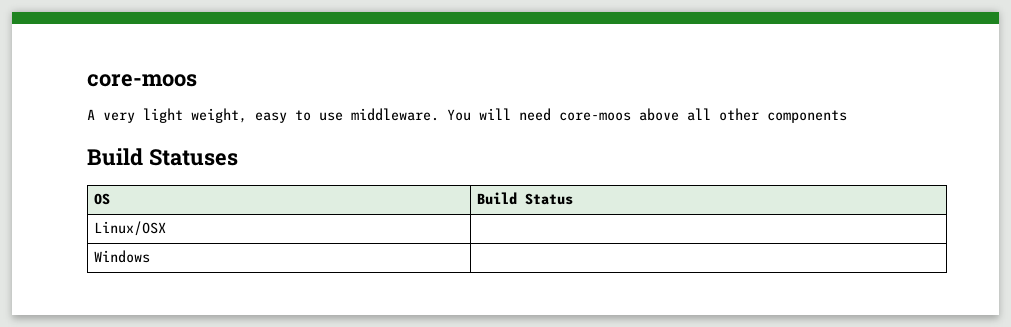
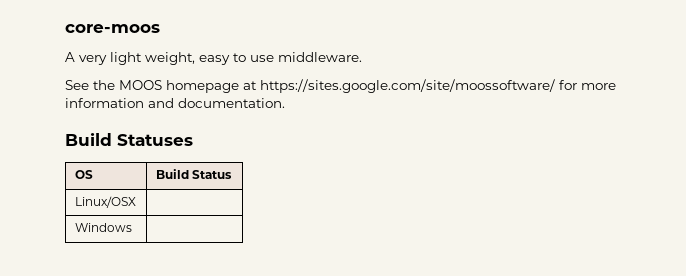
[447,108,847,123] You will need core-moos above all other components -> [65,79,616,93] [65,98,285,108] // See the MOOS homepage at https://sites.google.com/site/moossoftware/ for more information and documentation.

